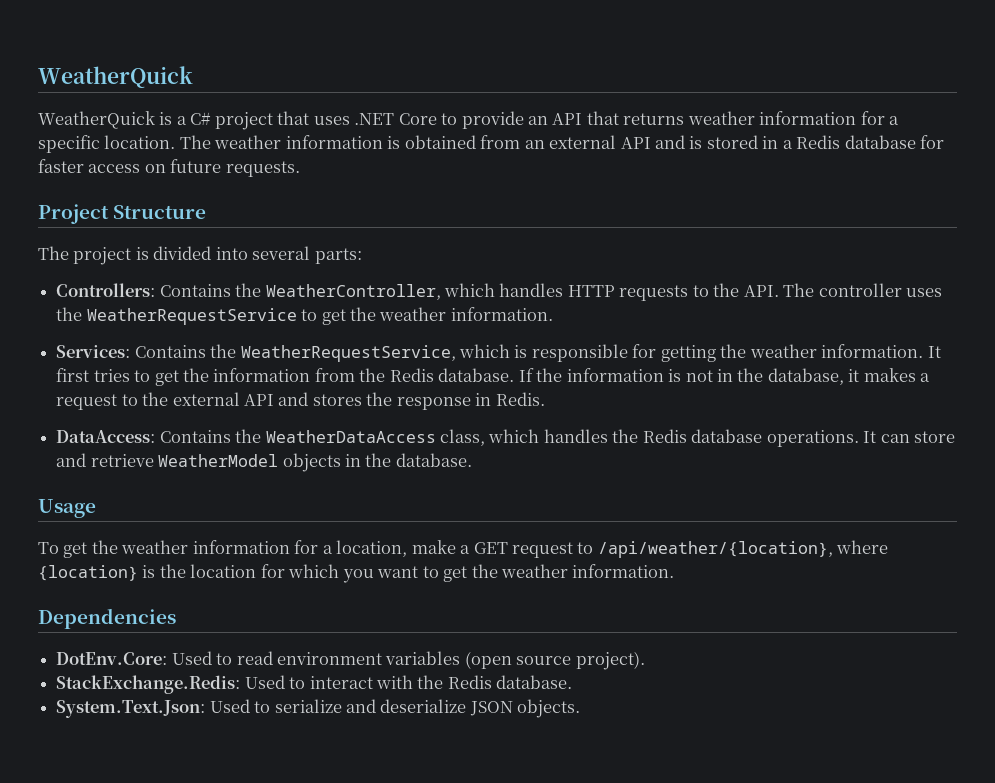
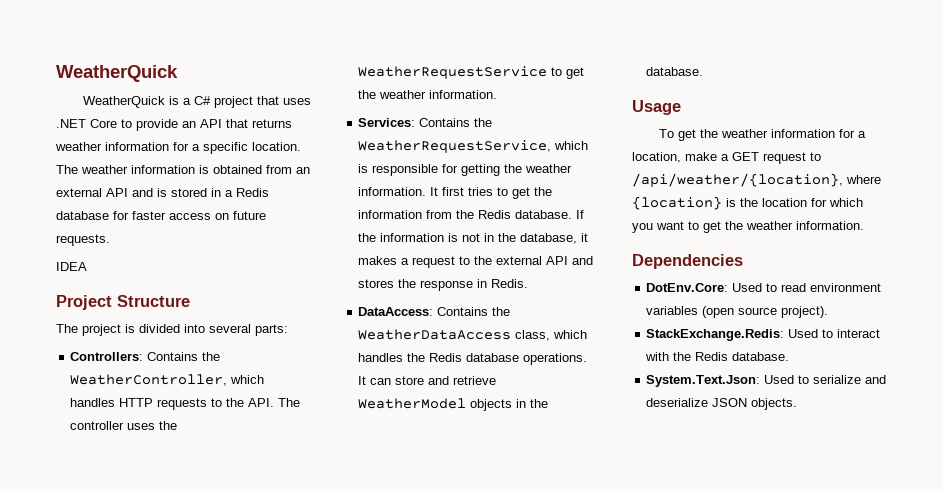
(300, 169) none -> [56,262,87,271] // IDEA

